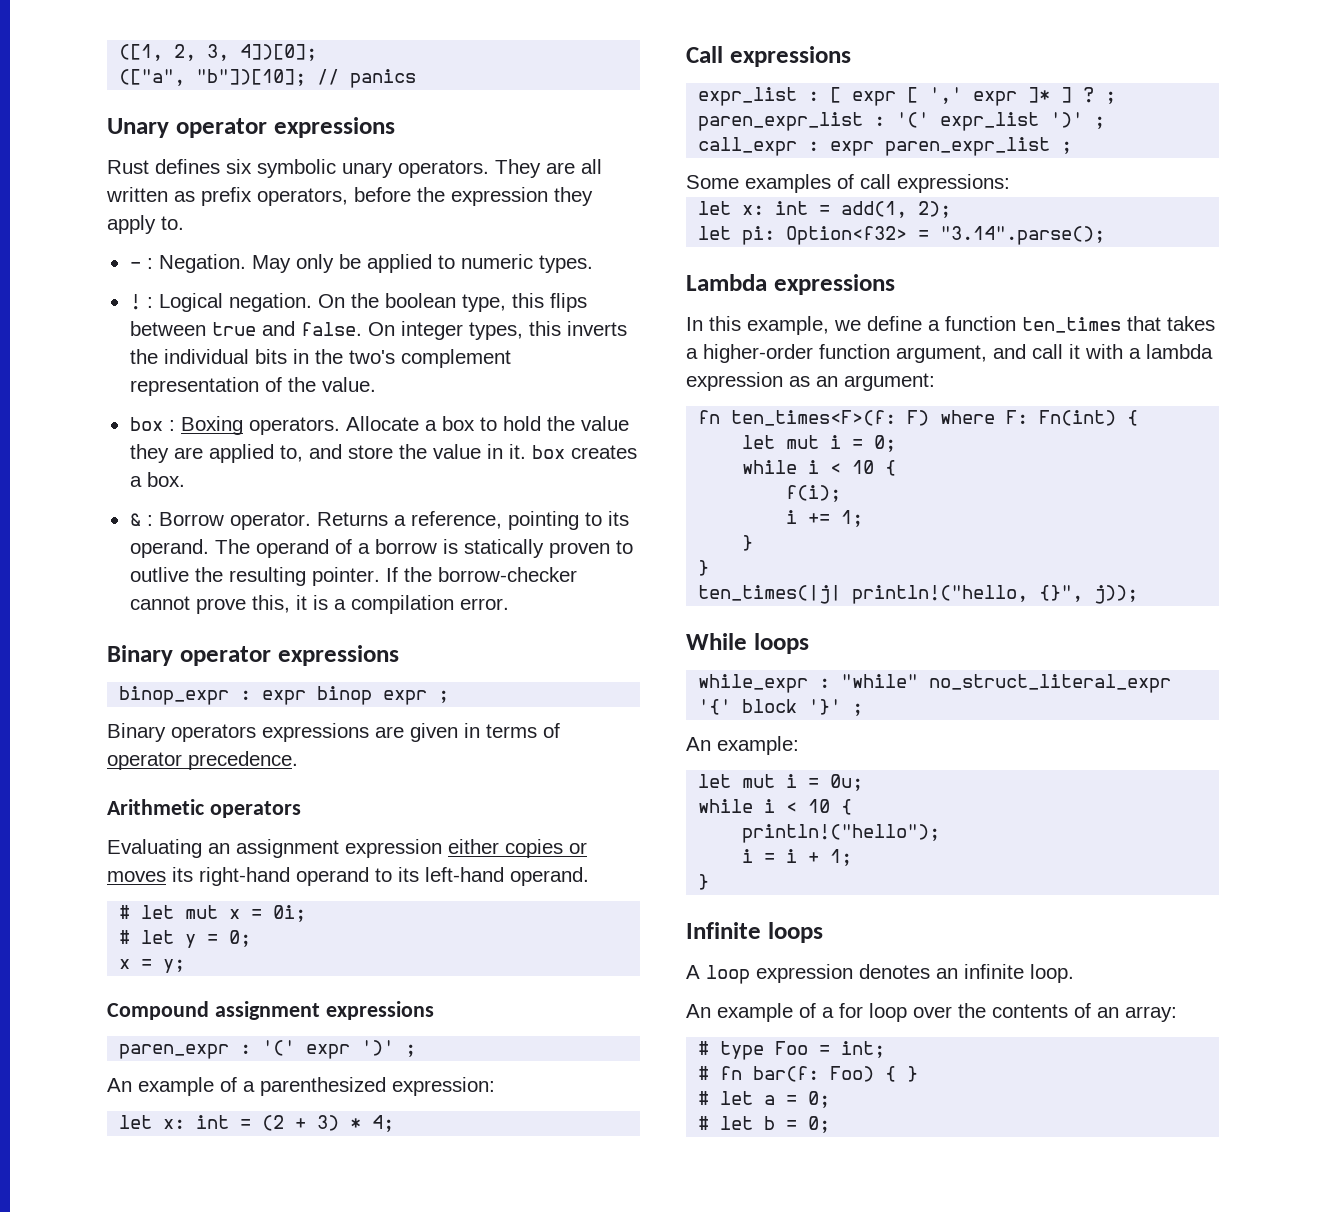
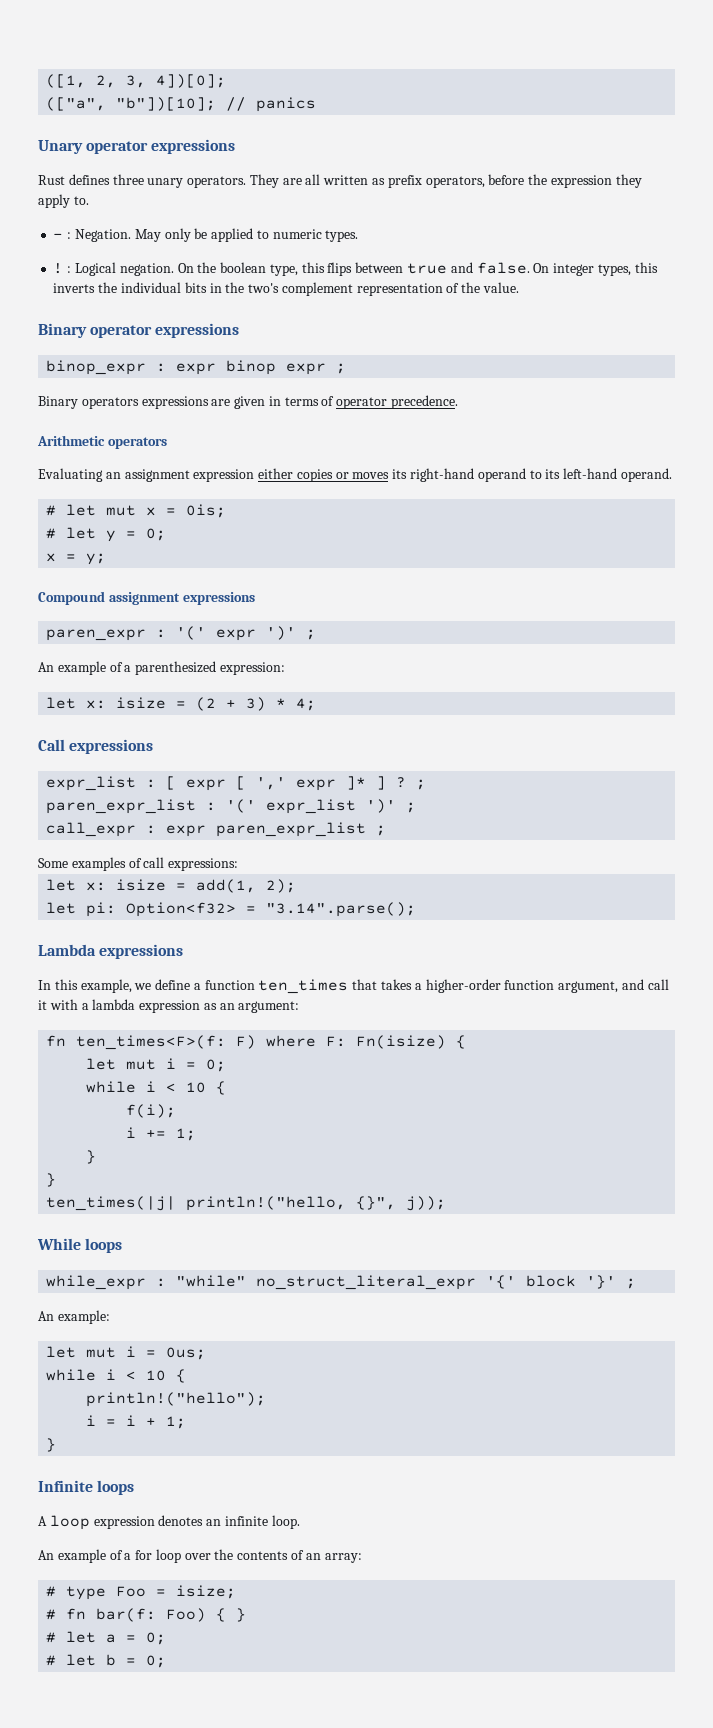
[226,159,336,178] six symbolic -> [112,174,144,185] three
[129,416,629,435] [129,444,637,463] [129,472,185,487] [129,511,629,530] [129,539,633,558] [129,567,577,586] [129,595,509,614] // box : Boxing operators. Allocate a box to hold the value they are applied to, and store the value in it. box creates a box. // & : Borrow operator. Returns a reference, pointing to its operand. The operand of a borrow is statically proven to outlive the resulting pointer. If the borrow-checker cannot prove this, it is a compilation error. -> (519, 287) none
[273,905,307,922] 0i; -> [186,504,227,518] 0is;
[196,1115,230,1129] int -> [116,697,167,709] isize
[775,201,809,215] int -> [116,879,167,891] isize
[1039,410,1117,426] Fn(int) -> [356,1035,447,1049] Fn(isize)
[830,774,864,791] 0u; -> [166,1347,207,1360] 0us;
[841,1041,886,1058] int; -> [176,1585,237,1599] isize;

